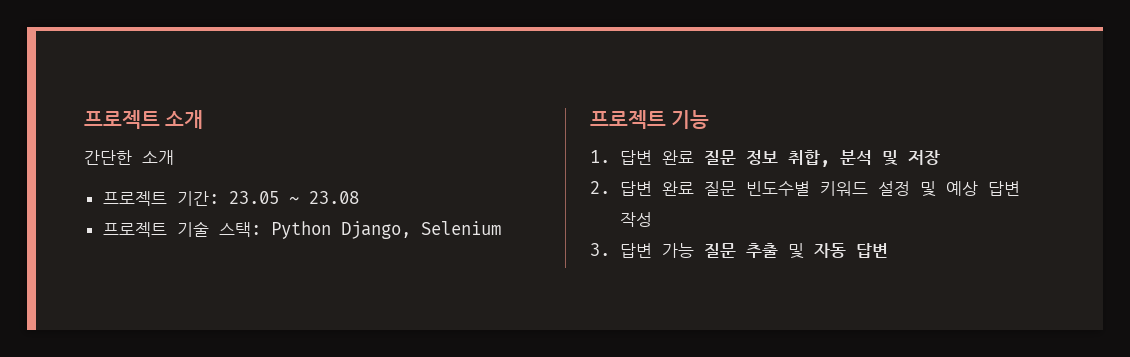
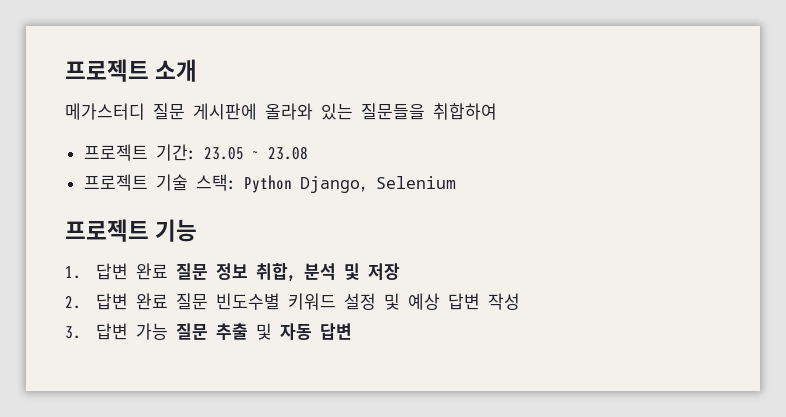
[84,150,174,165] 간단한 소개 -> [65,103,497,120] 메가스터디 질문 게시판에 올라와 있는 질문들을 취합하여

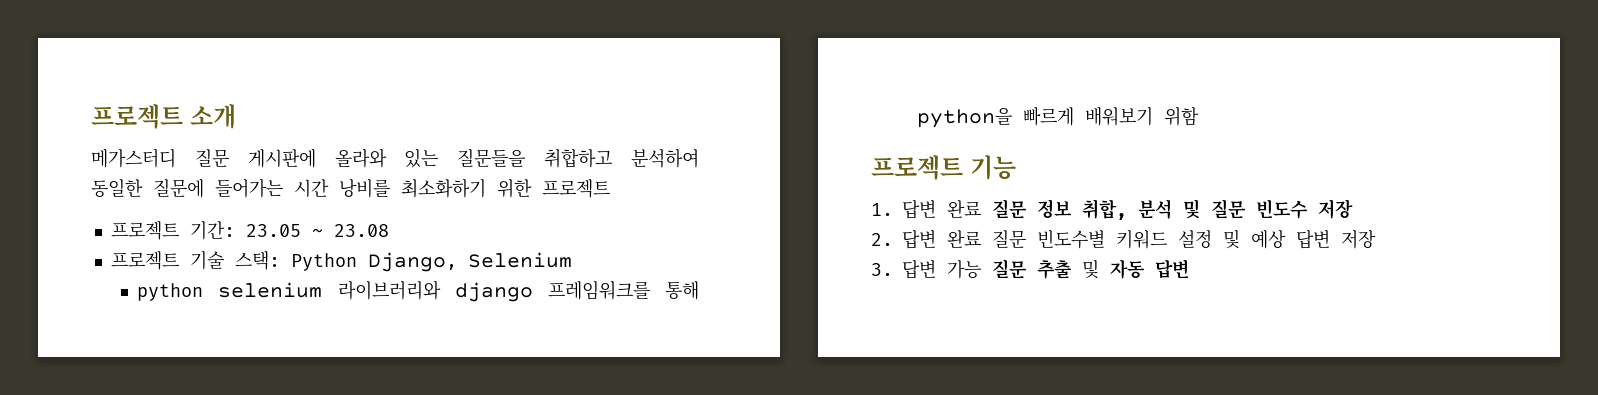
[433,103,497,120] 취합하여 -> [544,148,699,168] [91,179,610,198] 취합하고 분석하여 동일한 질문에 들어가는 시간 낭비를 최소화하기 위한 프로젝트
(456, 182) none -> [137,280,699,302] [917,106,1200,128] // python selenium 라이브러리와 django 프레임워크를 통해 python을 빠르게 배워보기 위함
(361, 271) none -> [1211,199,1308,219] 질문 빈도수
[488,293,521,310] 작성 -> [1341,230,1376,249] 저장

